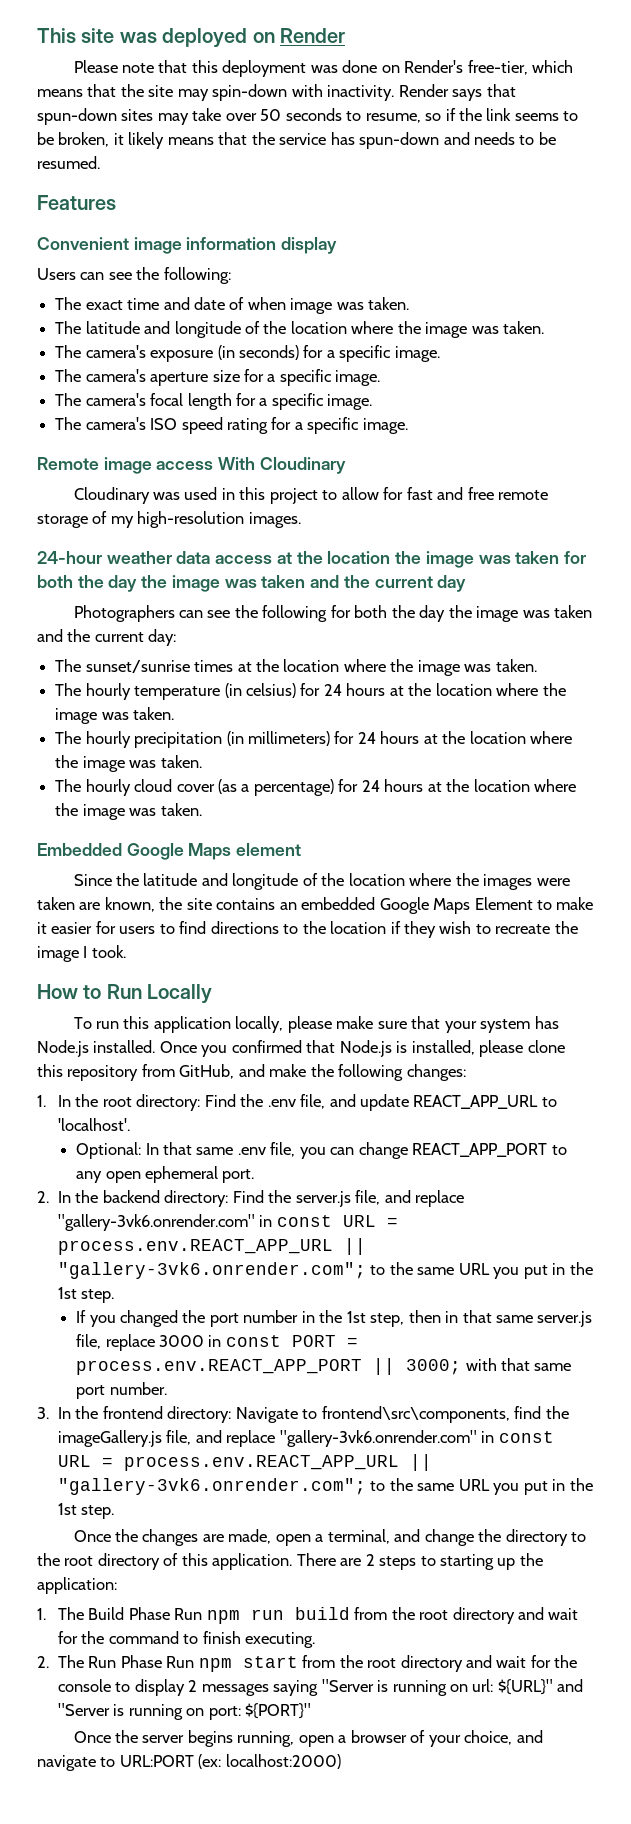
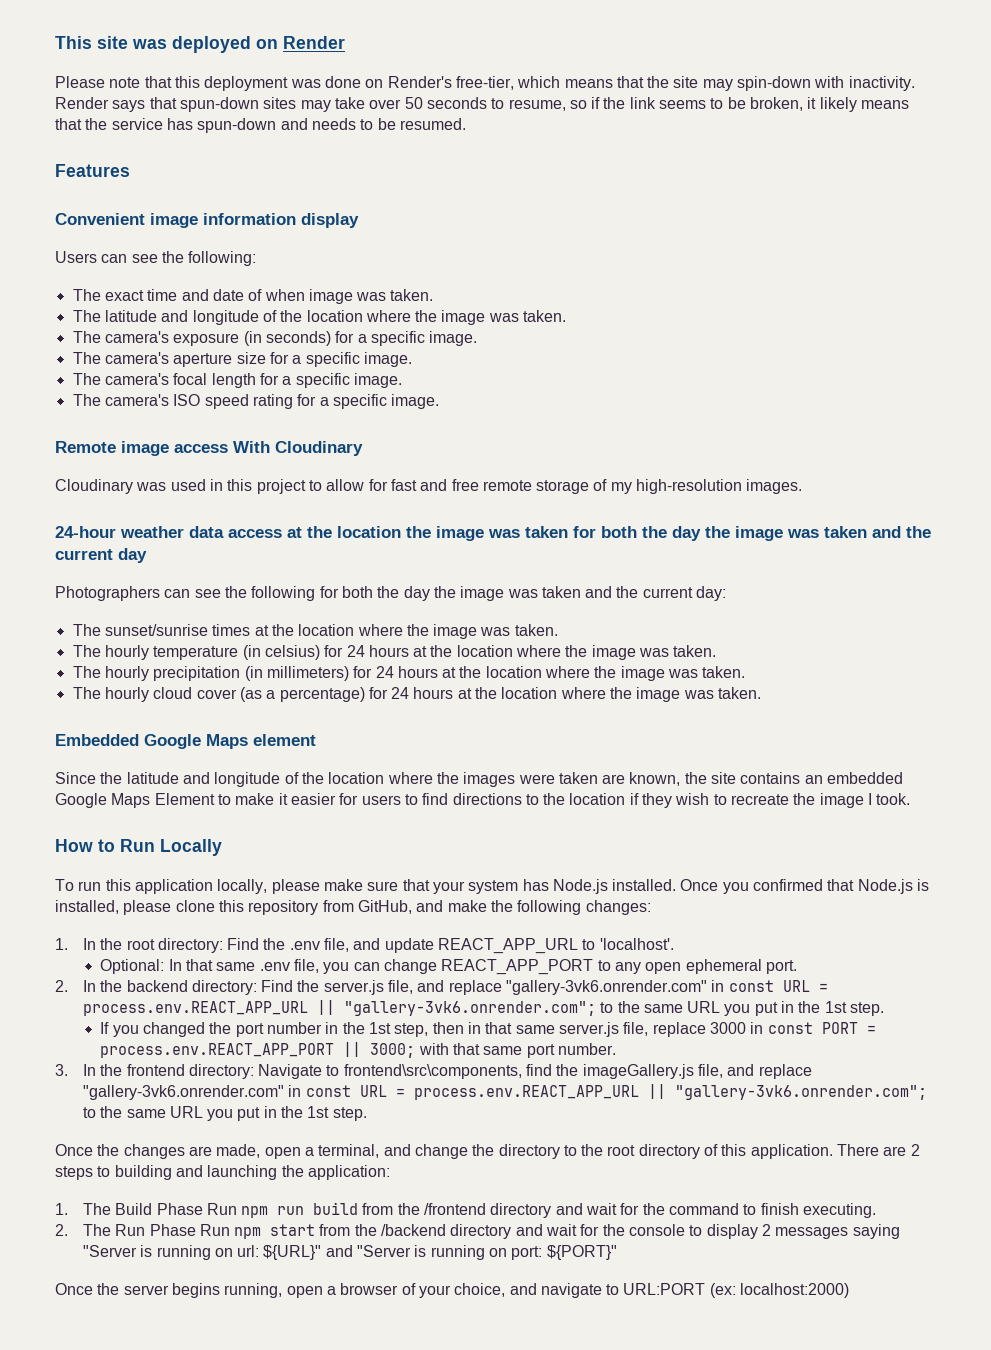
[440,1554,516,1570] starting up -> [114,1165,278,1180] building and launching
[419,1610,449,1620] root -> [424,1203,487,1215] /frontend
[367,1658,397,1668] root -> [381,1224,447,1236] /backend

